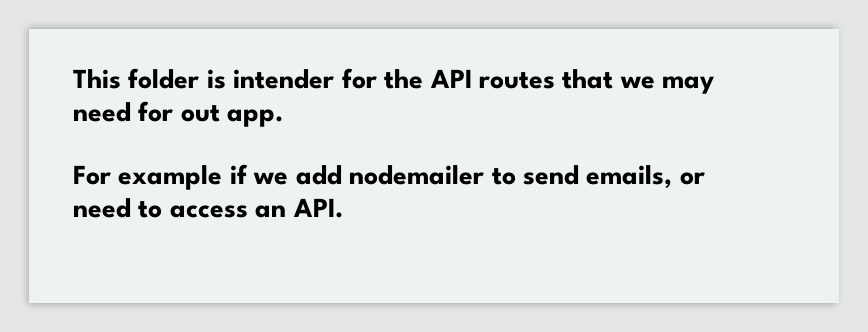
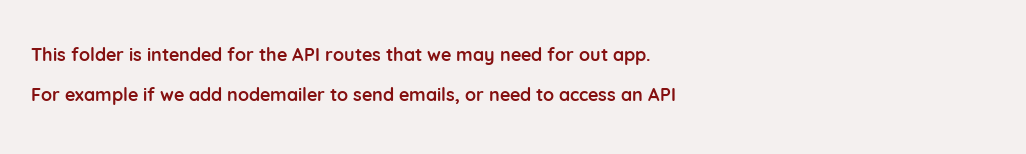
[233,69,335,89] intender -> [147,47,222,61] intended
[292,198,343,218] API. -> [648,87,676,101] API

